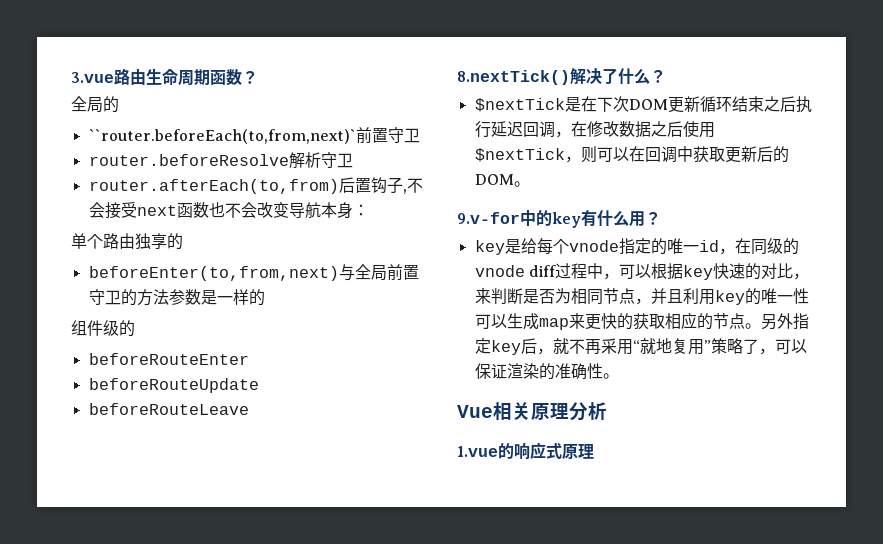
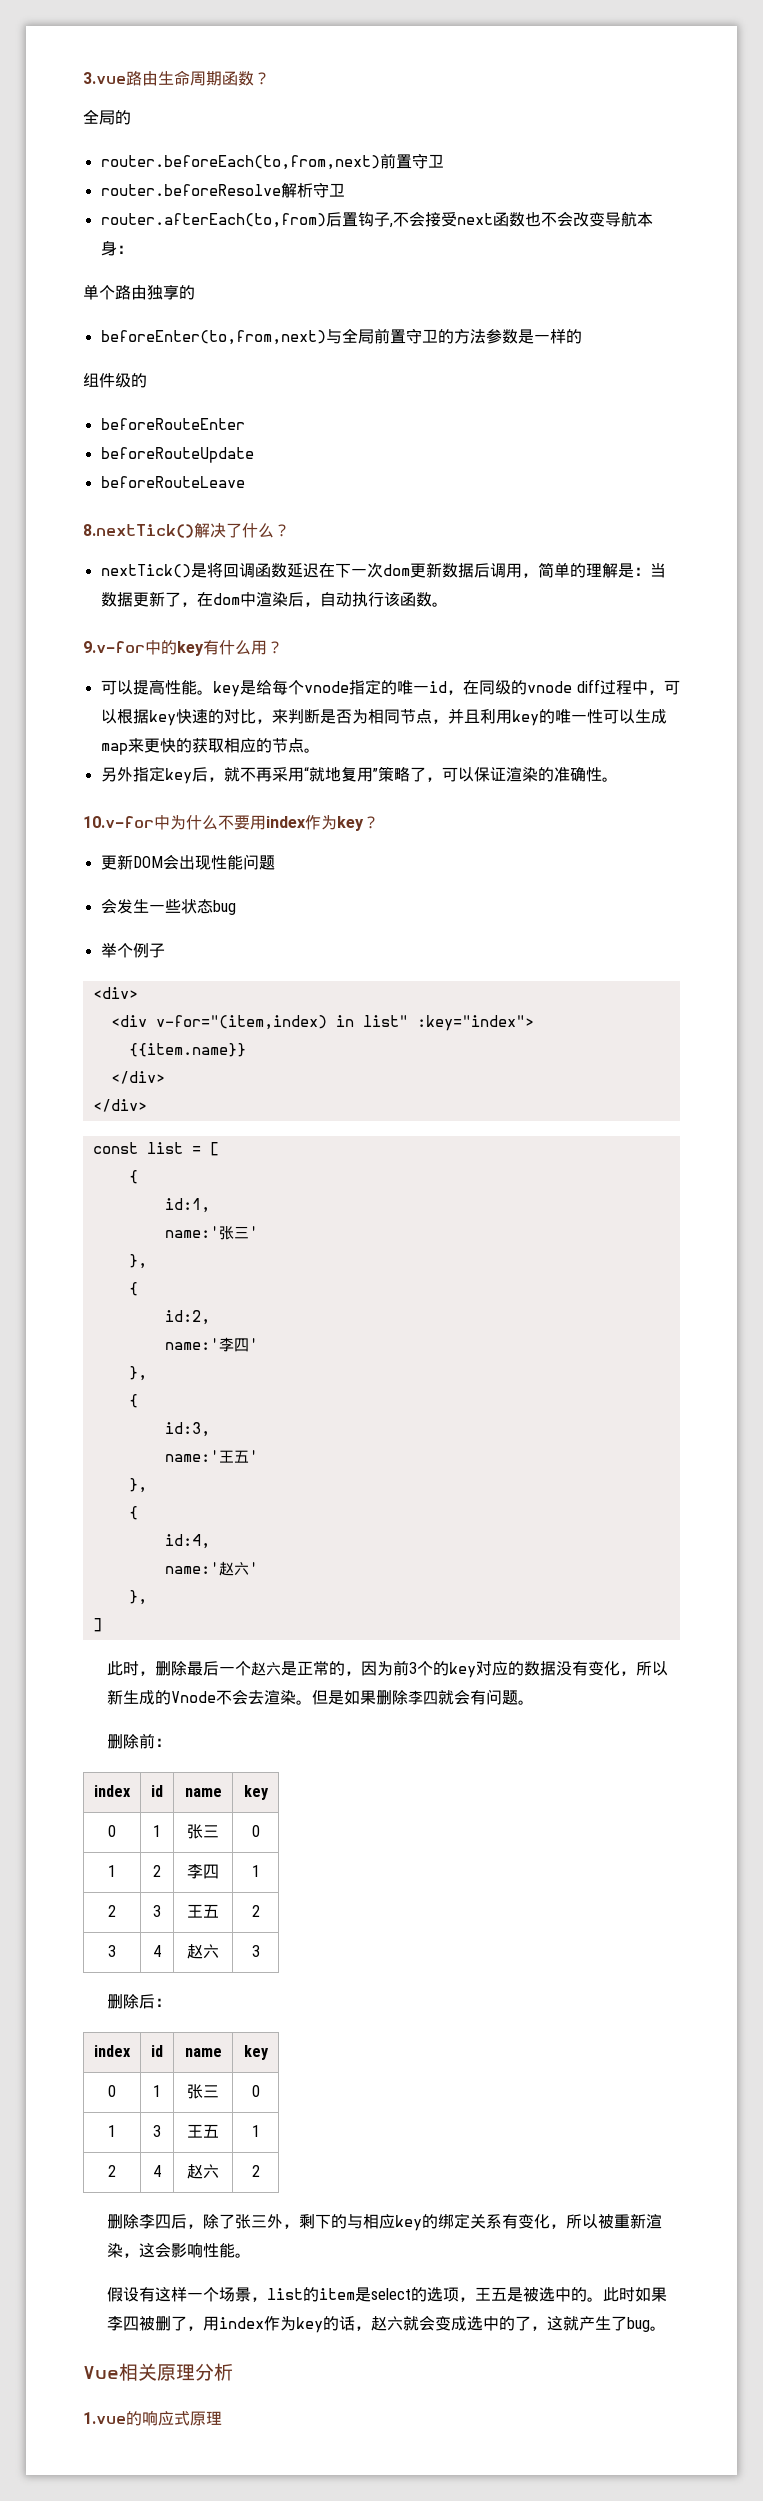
[88,129,356,144] ``router.beforeEach(to,from,next)` -> [100,155,380,170] router.beforeEach(to,from,next)
[474,96,812,113] [474,121,715,138] [474,146,789,163] [474,174,514,185] $nextTick是在下次DOM更新循环结束之后执行延迟回调，在修改数据之后使用$nextTick，则可以在回调中获取更新后的DOM -> [100,562,666,578] [100,591,432,607] nextTick()是将回调函数延迟在下一次dom更新数据后调用，简单的理解是：当数据更新了，在dom中渲染后，自动执行该函数
(661, 218) none -> [100,679,213,695] 可以提高性能。
(761, 326) none -> (320, 750) //
(619, 376) none -> [83,815,379,831] [100,854,275,870] [100,898,236,915] [100,943,165,958] [92,987,138,999] [110,1015,534,1031] [128,1043,246,1057] [110,1071,165,1084] [92,1099,147,1112] [92,1142,219,1156] [128,1170,138,1184] [164,1198,210,1213] [164,1225,258,1240] [128,1254,147,1269] [128,1282,138,1296] [164,1310,210,1325] [164,1337,258,1352] [128,1366,147,1381] [128,1394,138,1408] [164,1422,210,1437] [164,1450,258,1463] [128,1478,147,1493] [128,1506,138,1520] [164,1534,210,1549] [164,1561,258,1576] [128,1590,147,1605] [92,1618,102,1632] [106,1660,668,1678] [106,1689,534,1705] [106,1733,171,1749] [94,1785,131,1797] [151,1785,163,1797] [184,1788,222,1797] [243,1785,269,1800] [108,1825,116,1837] [153,1825,161,1837] [187,1824,219,1839] [251,1825,260,1837] [108,1865,116,1877] [153,1865,161,1877] [187,1864,219,1879] [251,1865,260,1877] [108,1905,116,1917] [153,1905,161,1917] [187,1904,219,1918] [251,1905,260,1917] [108,1945,116,1957] [153,1945,161,1957] [187,1944,219,1959] [251,1945,260,1957] [106,1994,171,2009] [94,2045,131,2057] [151,2045,163,2057] [184,2048,222,2057] [243,2045,269,2060] [108,2085,116,2097] [153,2085,161,2097] [187,2084,219,2099] [251,2085,260,2097] [108,2125,116,2137] [153,2125,161,2137] [187,2124,219,2138] [251,2125,260,2137] [108,2165,116,2177] [153,2165,161,2177] [187,2164,219,2179] [251,2165,260,2177] [106,2213,662,2231] [106,2242,251,2258] [106,2287,667,2302] [106,2315,666,2333] // 10.v-for中为什么不要用index作为key？ // 更新DOM会出现性能问题 // 会发生一些状态bug // 举个例子 // <div> // <div v-for="(item,index) in list" :key="index"> // {{item.name}} // </div> // </div> // const list = [ // { // id:1, // name:'张三' // }, // { // id:2, // name:'李四' // }, // { // id:3, // name:'王五' // }, // { // id:4, // name:'赵六' // }, // ] // 此时，删除最后一个赵六是正常的，因为前3个的key对应的数据没有变化，所以新生成的Vnode不会去渲染。但是如果删除李四就会有问题。 // 删除前： // index | id | name | key // 0 | 1 | 张三 | 0 // 1 | 2 | 李四 | 1 // 2 | 3 | 王五 | 2 // 3 | 4 | 赵六 | 3 // 删除后： // index | id | name | key // 0 | 1 | 张三 | 0 // 1 | 3 | 王五 | 1 // 2 | 4 | 赵六 | 2 // 删除李四后，除了张三外，剩下的与相应key的绑定关系有变化，所以被重新渲染，这会影响性能。 // 假设有这样一个场景，list的item是select的选项，王五是被选中的。此时如果李四被删了，用index作为key的话，赵六就会变成选中的了，这就产生了bug。

